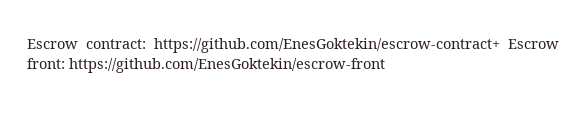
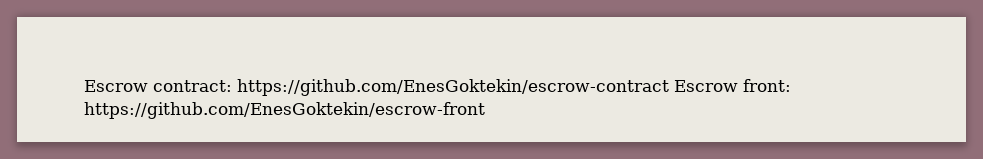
[154,38,500,53] https://github.com/EnesGoktekin/escrow-contract+ -> [237,79,669,96] https://github.com/EnesGoktekin/escrow-contract

